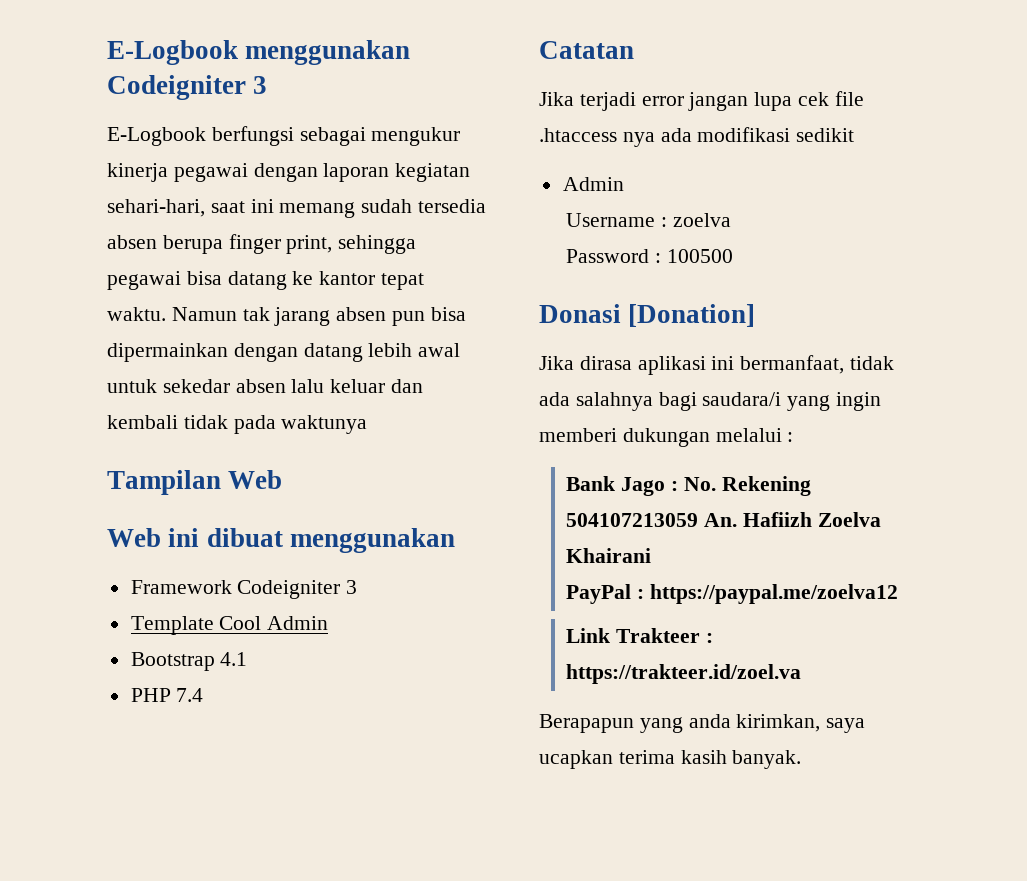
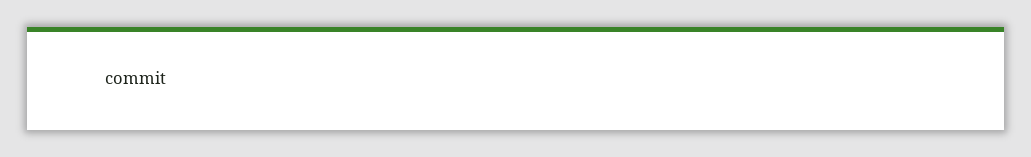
[107,40,411,65] [107,75,268,100] [107,126,461,146] [107,163,471,182] [107,199,487,218] [107,234,417,254] [107,271,425,290] [107,307,466,326] [107,343,461,362] [107,379,424,393] [107,415,368,434] [107,470,283,495] [107,528,455,553] [130,580,358,599] [130,616,329,635] [130,652,248,671] [130,688,204,702] [539,41,634,59] [539,91,864,111] [539,127,855,147] [562,177,624,191] [566,213,732,227] [566,249,734,263] [539,304,756,327] [539,355,895,375] [539,392,882,411] [539,428,794,447] [566,476,811,496] [566,512,881,527] [566,548,652,563] [566,584,899,604] [566,628,714,643] [566,664,802,684] [539,714,866,733] [539,750,802,769] E-Logbook menggunakan Codeigniter 3 // E-Logbook berfungsi sebagai mengukur kinerja pegawai dengan laporan kegiatan sehari-hari, saat ini memang sudah tersedia absen berupa finger print, sehingga pegawai bisa datang ke kantor tepat waktu. Namun tak jarang absen pun bisa dipermainkan dengan datang lebih awal untuk sekedar absen lalu keluar dan kembali tidak pada waktunya // Tampilan Web // Web ini dibuat menggunakan // Framework Codeigniter 3 // Template Cool Admin // Bootstrap 4.1 // PHP 7.4 // Catatan // Jika terjadi error jangan lupa cek file .htaccess nya ada modifikasi sedikit // Admin // Username : zoelva // Password : 100500 // Donasi [Donation] // Jika dirasa aplikasi ini bermanfaat, tidak ada salahnya bagi saudara/i yang ingin memberi dukungan melalui : // Bank Jago : No. Rekening 504107213059 An. Hafiizh Zoelva Khairani // PayPal : https://paypal.me/zoelva12 // Link Trakteer : https://trakteer.id/zoel.va // Berapapun yang anda kirimkan, saya ucapkan terima kasih banyak. -> [105,71,166,84] commit

